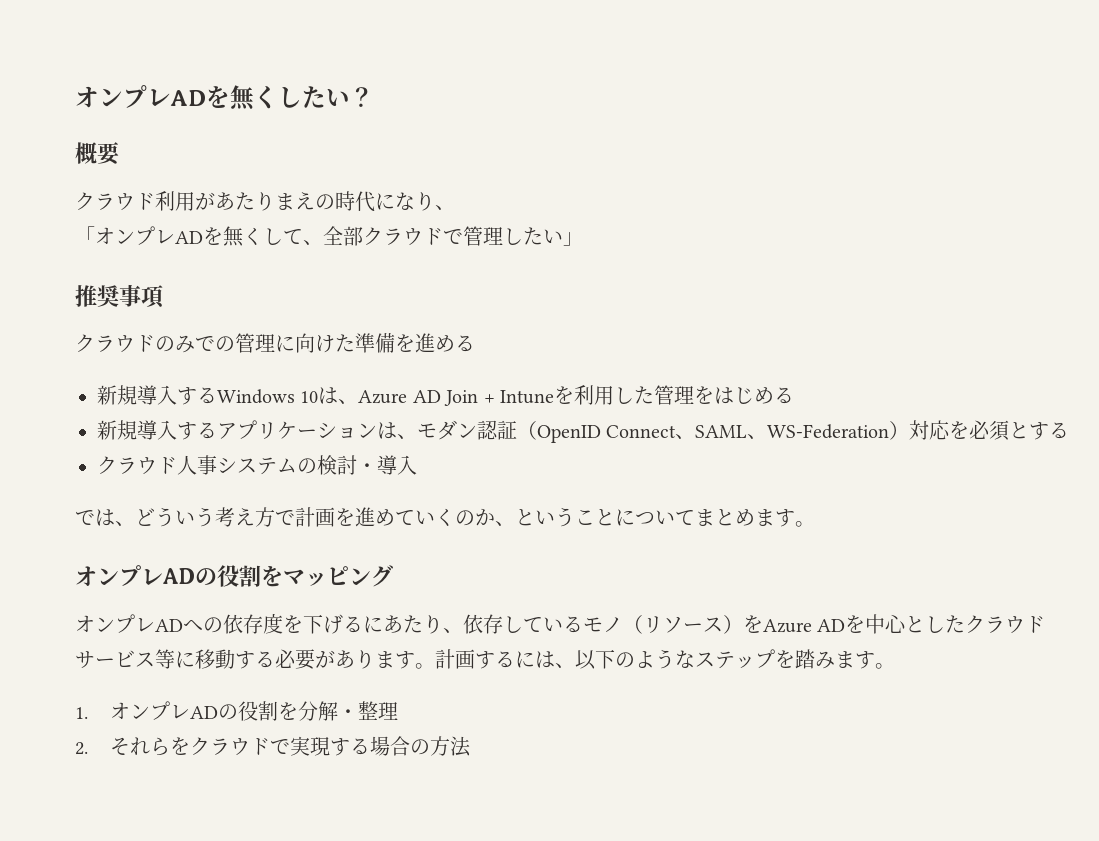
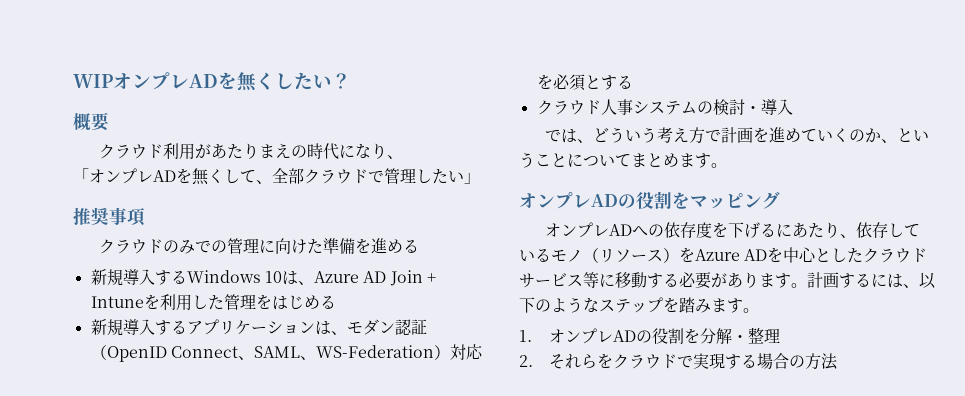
(75, 97) none -> [73,74,113,88] WIP

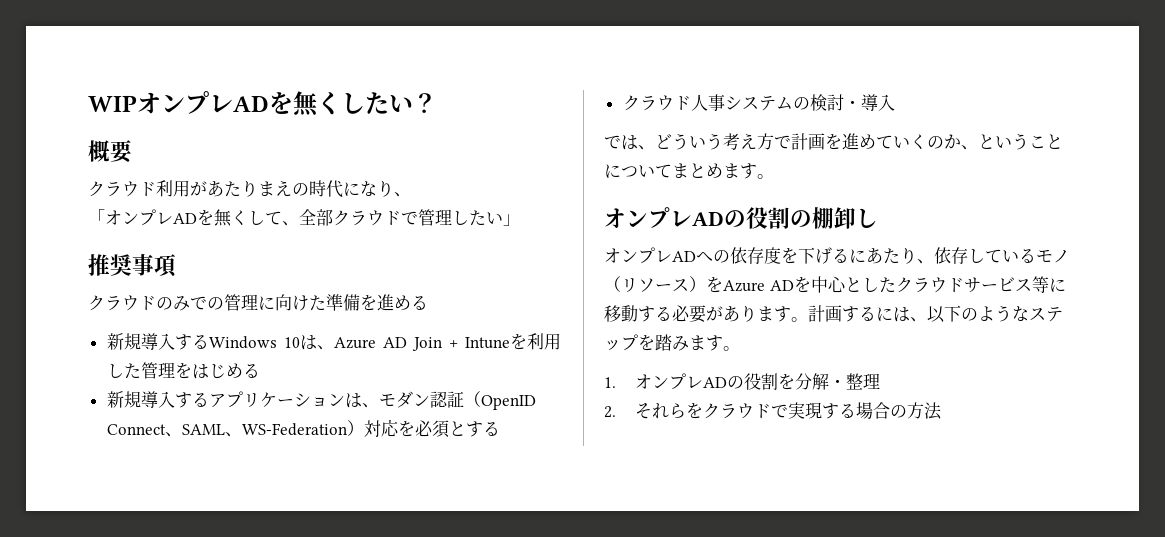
[672,192,780,209] をマッピング -> [790,207,878,229] の棚卸し

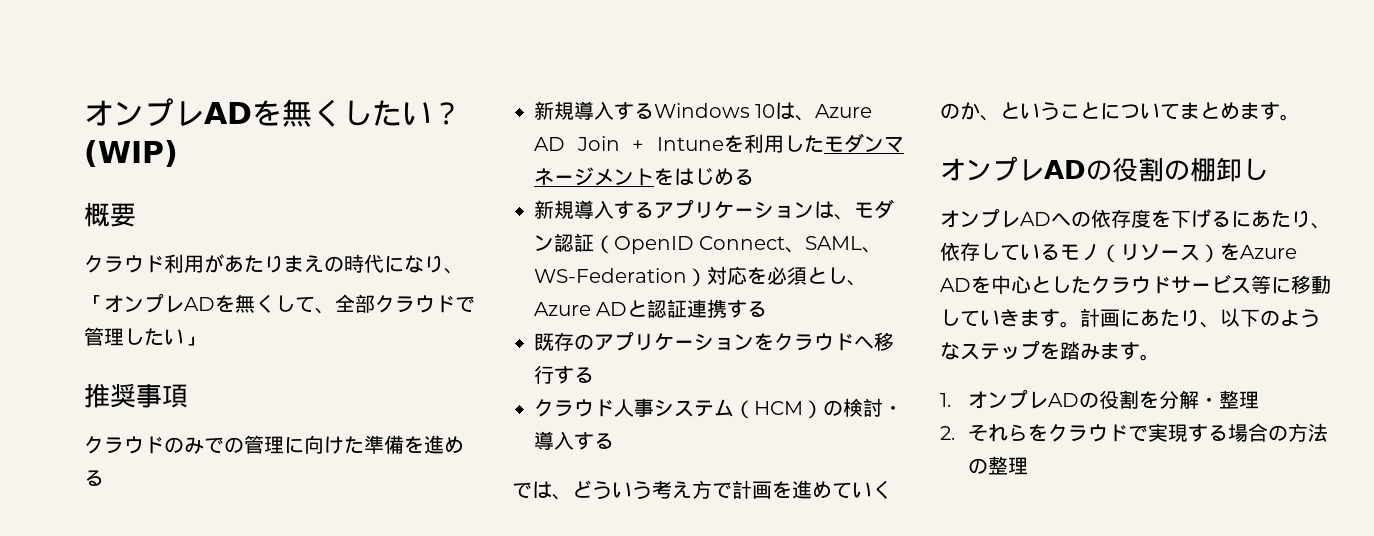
[88,95,137,112] WIP -> (84, 113) none
(437, 103) none -> [84,140,178,167] (WIP)
[140,362,175,379] 管理 -> [824,133,904,153] [534,167,654,186] モダンマネージメント
(466, 428) none -> [827,267,867,286] [534,299,768,318] [534,331,894,351] [534,365,554,384] し、Azure ADと認証連携する // 既存のアプリケーションをクラウドへ移行
(793, 103) none -> [734,400,823,419] （HCM）
(895, 102) none -> [574,432,614,450] する
[638,305,757,323] する必要があり -> [940,309,1020,327] していき
[842,306,910,322] するには -> [1120,309,1200,327] にあたり
(942, 411) none -> [967,456,1028,475] の整理

